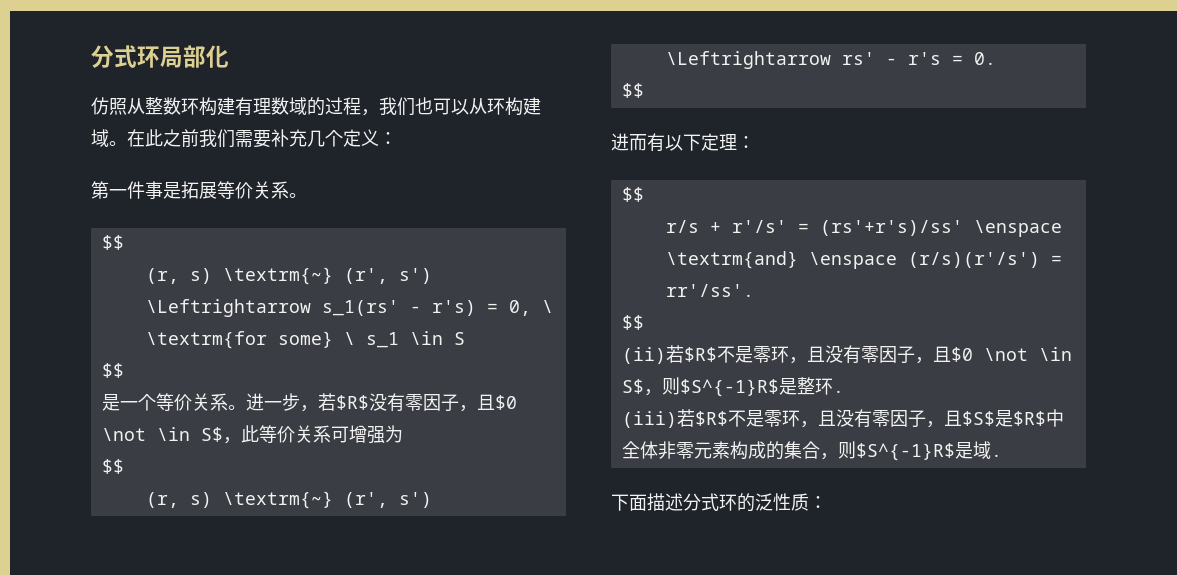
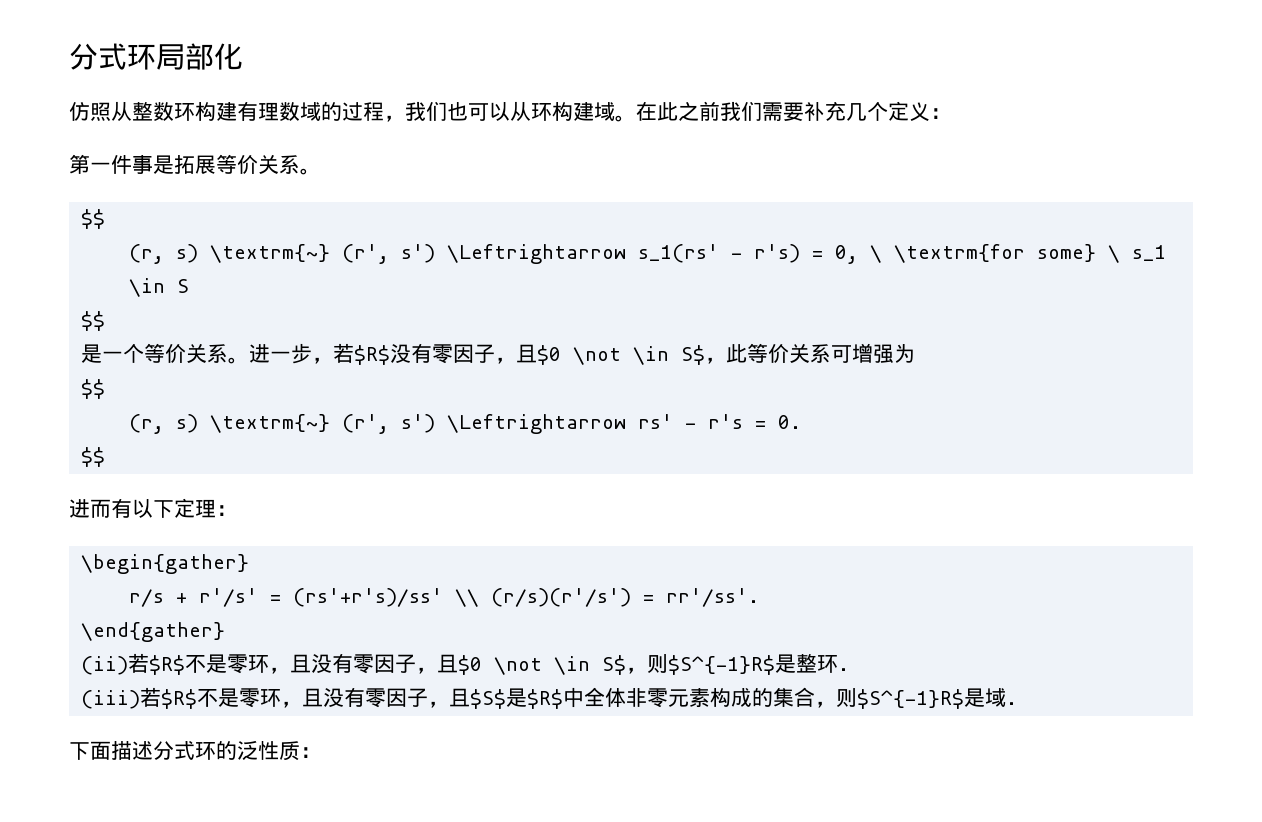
[621,187,644,202] $$ -> [81,554,250,574] \begin{gather}
[973,220,1062,237] [665,251,897,269] \enspace \textrm{and} \enspace -> [455,589,480,607] \\
[621,315,644,330] $$ -> [81,622,226,642] \end{gather}

